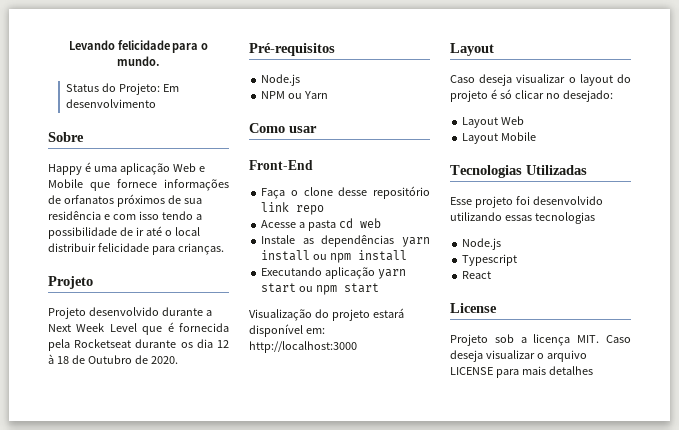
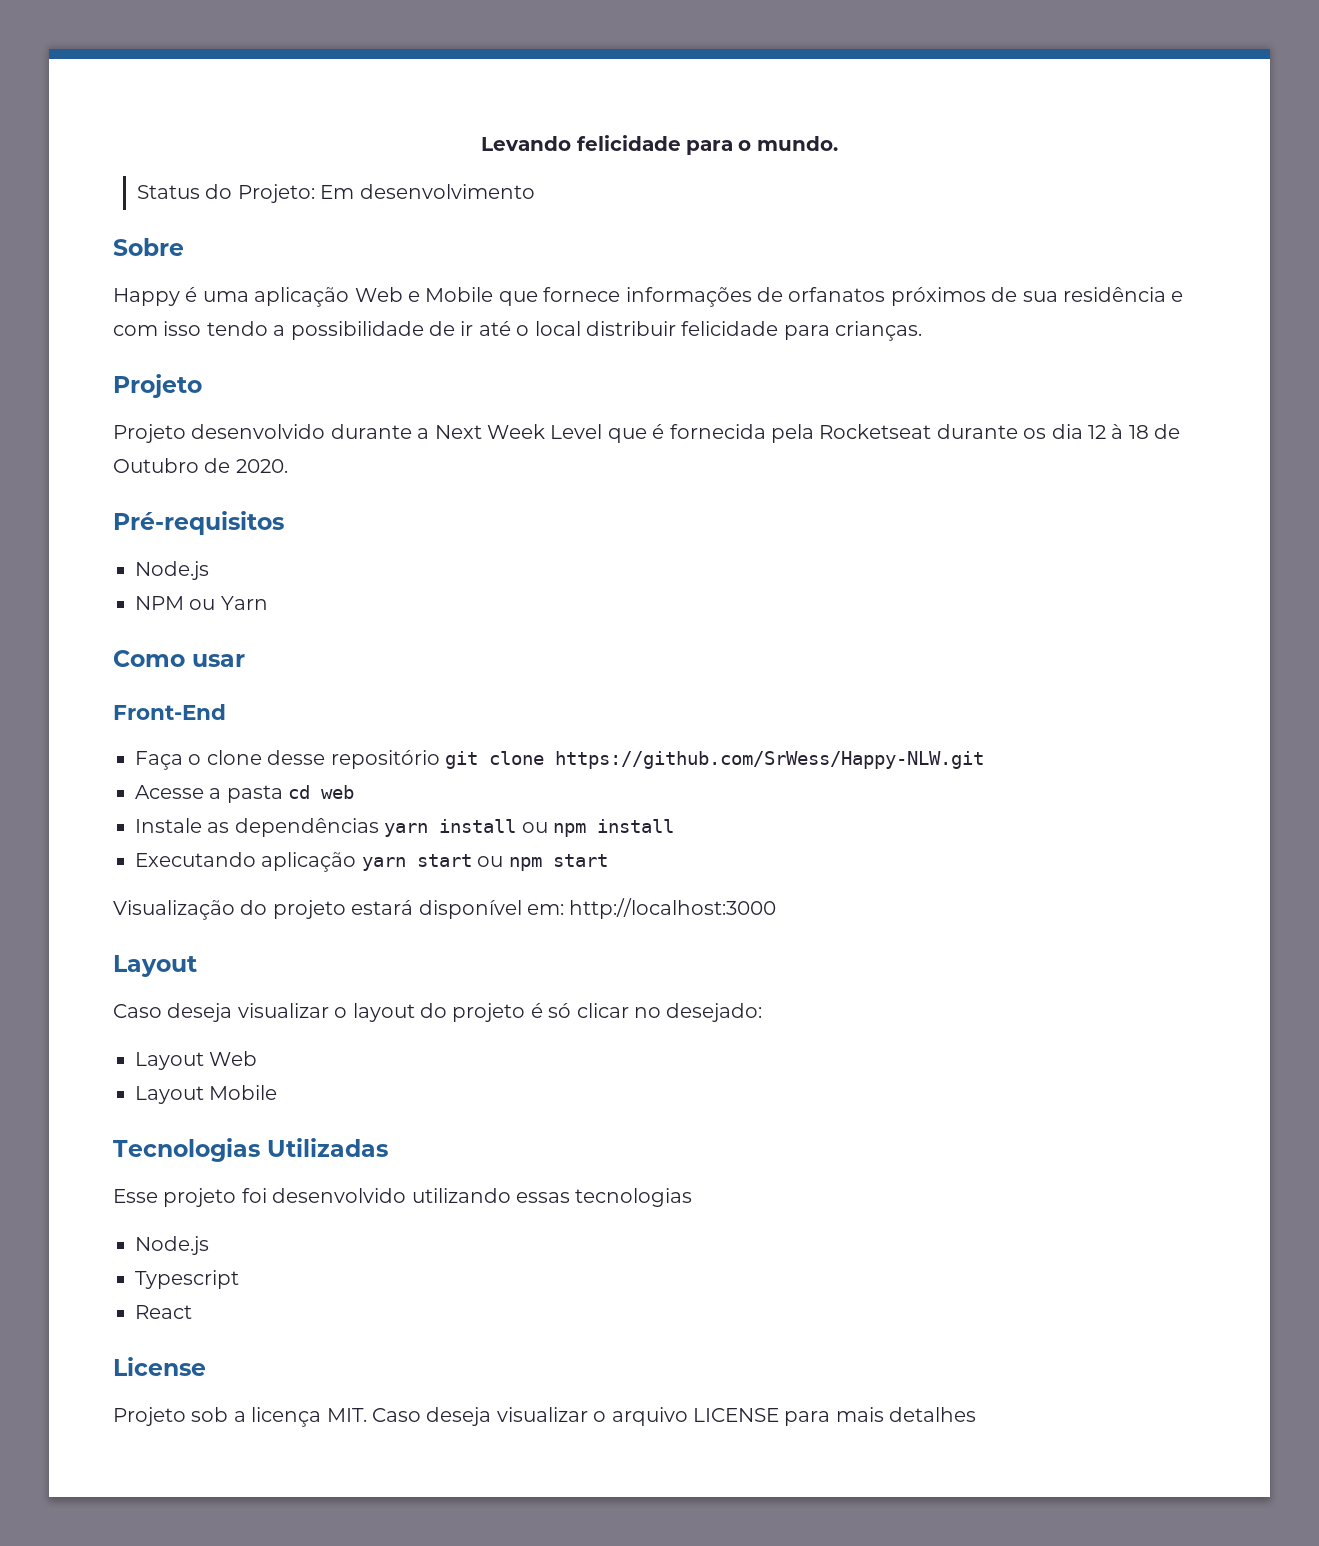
[261,202,325,215] link repo -> [445,751,984,769] git clone https://github.com/SrWess/Happy-NLW.git

